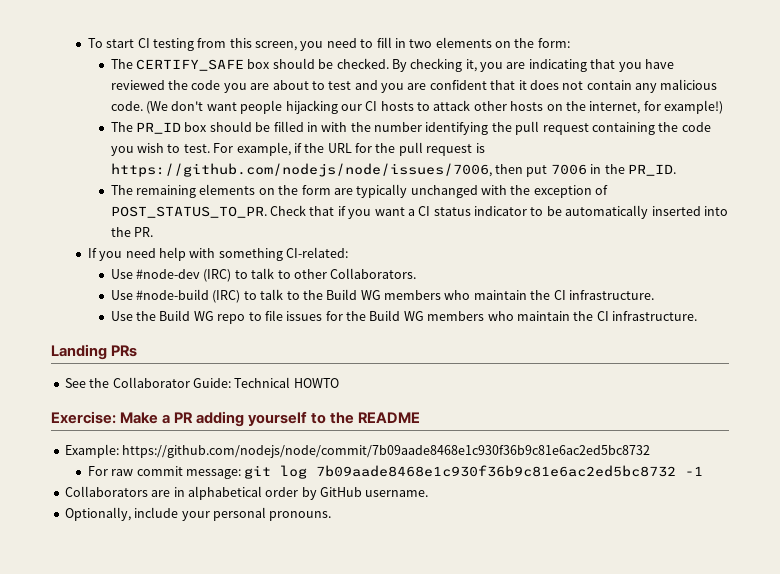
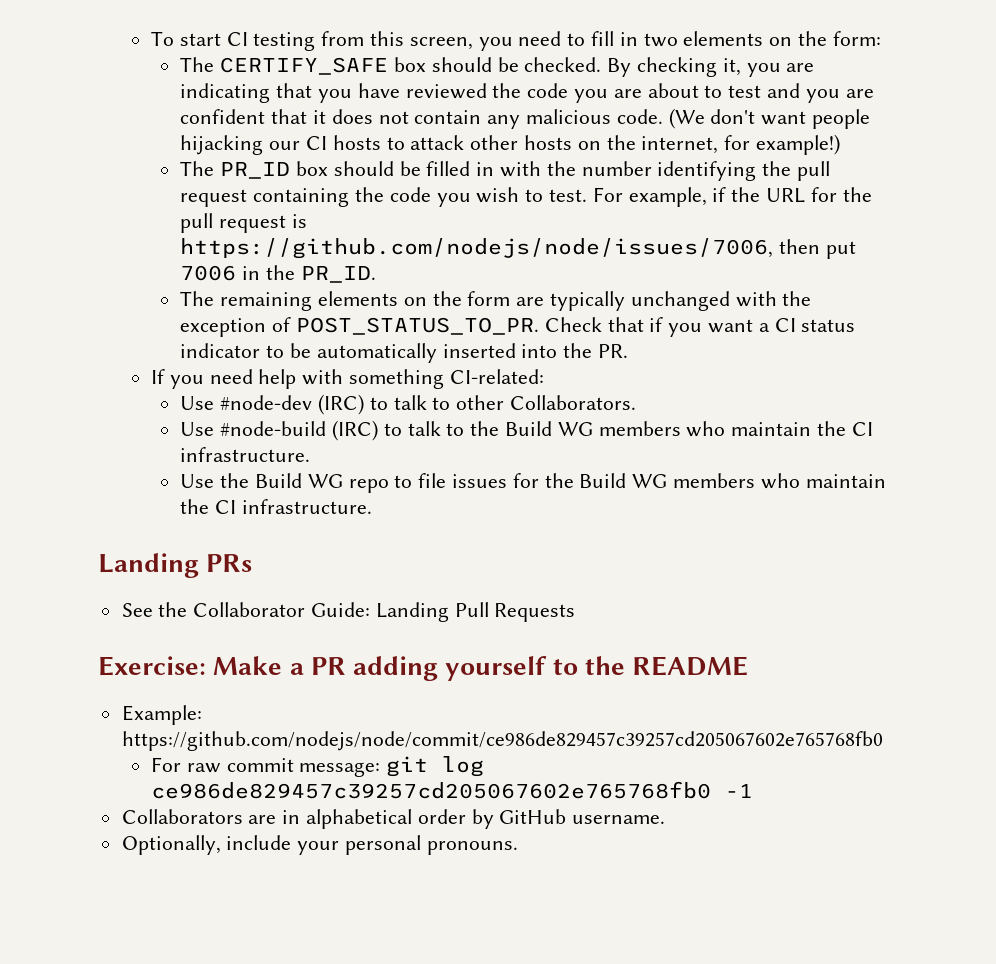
[234,377,339,388] Technical HOWTO -> [375,602,576,622] Landing Pull Requests
[122,445,651,458] https://github.com/nodejs/node/commit/7b09aade8468e1c930f36b9c81e6ac2ed5bc8732 -> [121,731,883,751] https://github.com/nodejs/node/commit/ce986de829457c39257cd205067602e765768fb0
[316,465,677,477] 7b09aade8468e1c930f36b9c81e6ac2ed5bc8732 -> [150,781,711,799] ce986de829457c39257cd205067602e765768fb0

